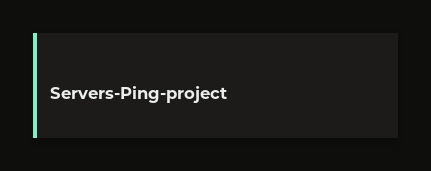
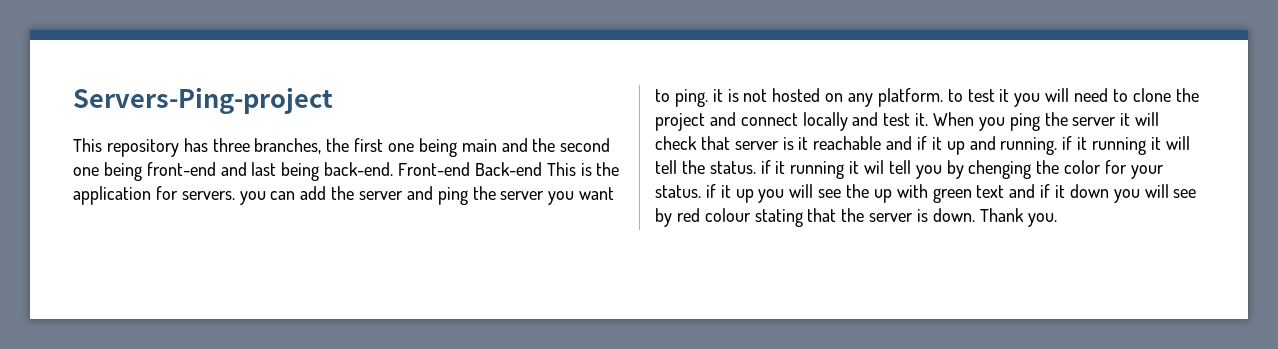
(227, 94) none -> [73,138,611,157] [73,162,620,181] [73,186,615,205] [655,88,1199,107] [655,112,1160,131] [655,136,1190,155] [655,160,1164,179] [655,184,1197,203] [655,208,1057,227] // This repository has three branches, the first one being main and the second one being front-end and last being back-end. Front-end Back-end This is the application for servers. you can add the server and ping the server you want to ping. it is not hosted on any platform. to test it you will need to clone the project and connect locally and test it. When you ping the server it will check that server is it reachable and if it up and running. if it running it will tell the status. if it running it wil tell you by chenging the color for your status. if it up you will see the up with green text and if it down you will see by red colour stating that the server is down. Thank you.

